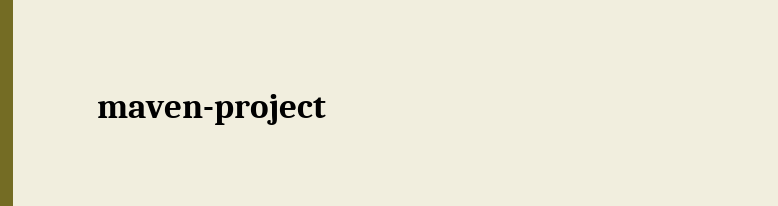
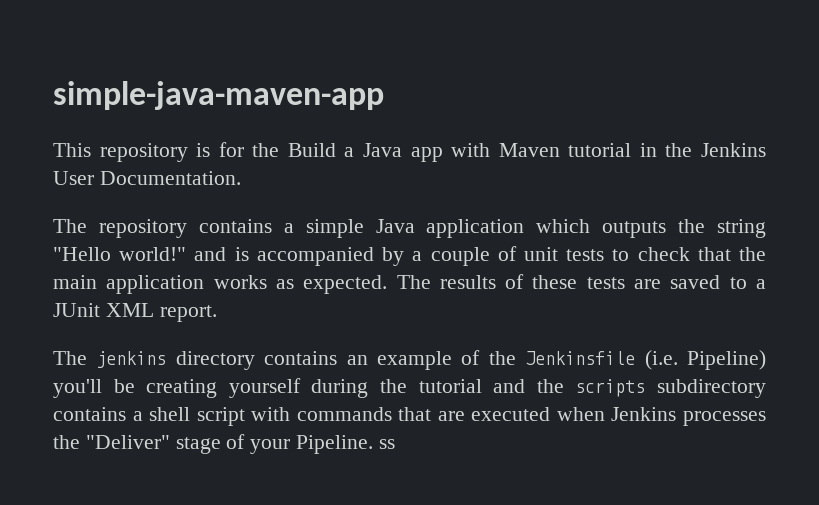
[97,94,326,125] maven-project -> [53,81,384,110] [53,142,766,162] [53,171,241,185] [53,219,766,238] [53,246,766,266] [53,274,766,294] [53,303,217,322] [53,350,766,370] [53,378,767,398] [53,407,766,426] [53,434,395,454] simple-java-maven-app // This repository is for the Build a Java app with Maven tutorial in the Jenkins User Documentation. // The repository contains a simple Java application which outputs the string "Hello world!" and is accompanied by a couple of unit tests to check that the main application works as expected. The results of these tests are saved to a JUnit XML report. // The jenkins directory contains an example of the Jenkinsfile (i.e. Pipeline) you'll be creating yourself during the tutorial and the scripts subdirectory contains a shell script with commands that are executed when Jenkins processes the "Deliver" stage of your Pipeline. ss

